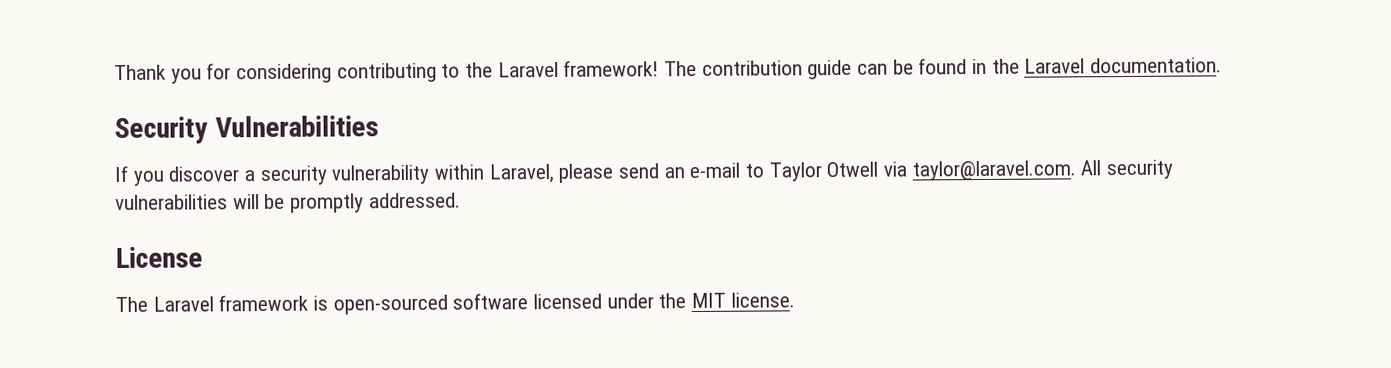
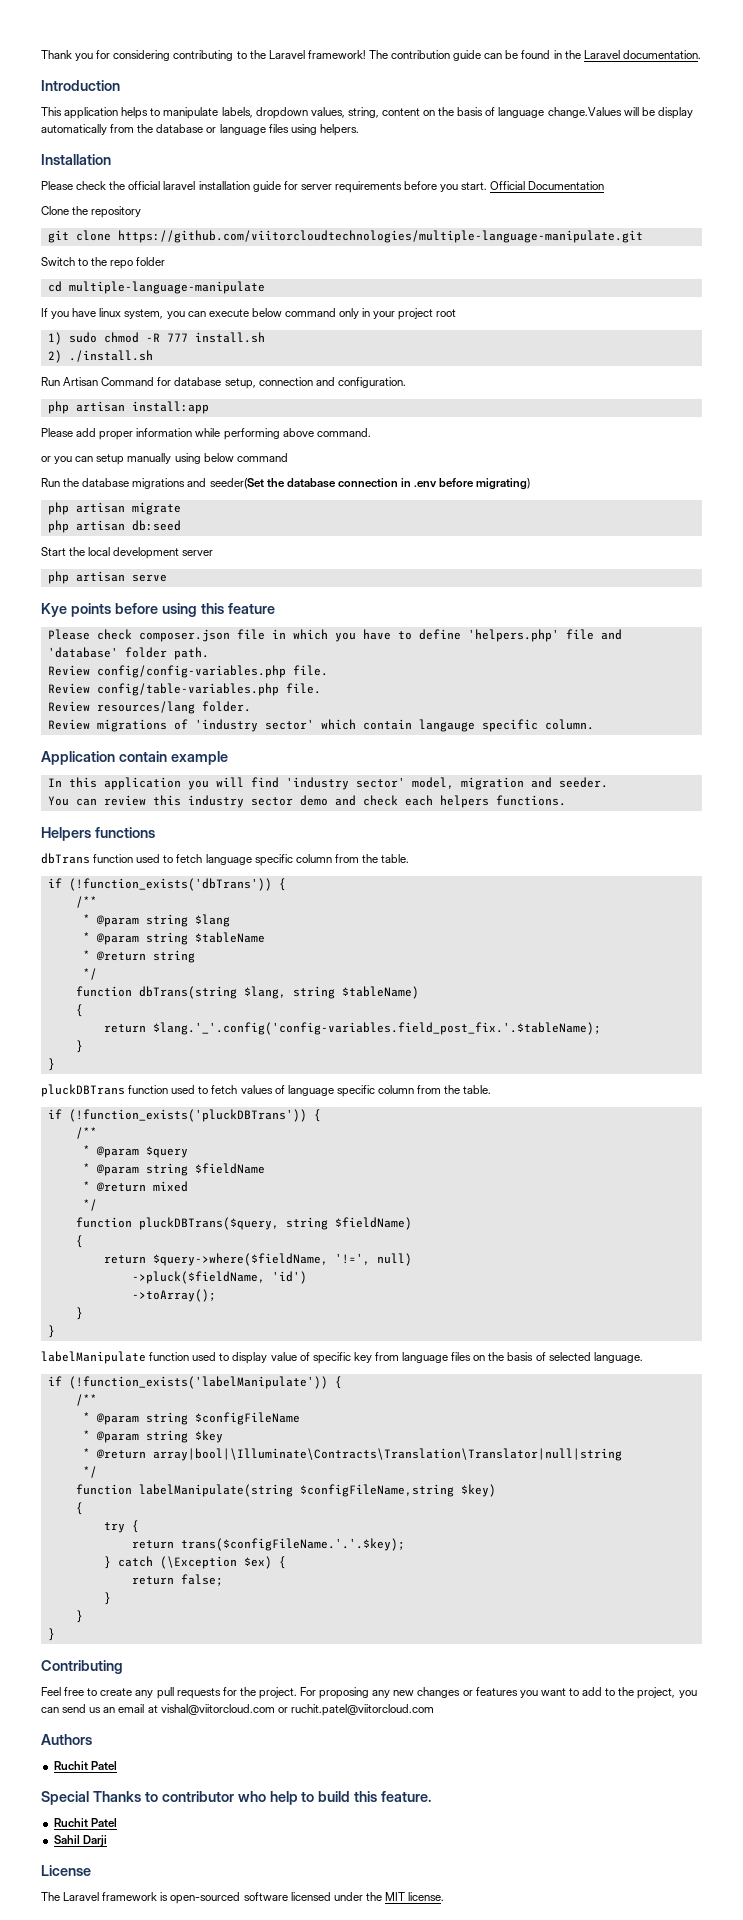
[114,115,379,145] [114,159,1174,186] [115,192,461,213] Security Vulnerabilities // If you discover a security vulnerability within Laravel, please send an e-mail to Taylor Otwell via taylor@laravel.com. All security vulnerabilities will be promptly addressed. -> [41,80,120,91] [41,107,693,119] [41,124,359,136] [41,154,111,165] [41,181,605,193] [41,206,142,218] [47,230,643,243] [41,257,166,269] [47,281,265,294] [41,308,457,320] [47,332,265,345] [47,350,153,363] [41,377,406,389] [47,401,209,414] [41,428,371,440] [41,453,288,465] [41,478,531,490] [47,502,181,515] [47,520,181,533] [41,547,214,559] [47,571,167,584] [41,603,275,617] [47,629,622,642] [47,647,209,660] [47,665,328,678] [47,683,321,696] [47,701,251,714] [47,719,594,732] [41,751,228,765] [47,777,608,790] [47,795,566,808] [41,827,155,841] [41,853,410,866] [47,878,286,891] [75,896,97,908] [82,914,230,927] [82,932,265,945] [82,950,195,963] [82,968,97,980] [75,986,419,999] [75,1004,83,1017] [103,1022,601,1035] [75,1040,83,1053] [47,1058,55,1071] [41,1084,492,1097] [47,1109,321,1122] [75,1127,97,1139] [82,1145,188,1158] [82,1163,265,1176] [82,1181,188,1192] [82,1199,97,1211] [75,1217,412,1230] [75,1235,83,1248] [103,1253,412,1266] [131,1271,307,1284] [131,1289,216,1302] [75,1307,83,1320] [47,1325,55,1338] [41,1351,643,1364] [47,1376,342,1389] [75,1394,97,1406] [82,1412,300,1425] [82,1430,223,1443] [82,1448,622,1461] [82,1466,97,1478] [75,1484,496,1497] [75,1502,83,1515] [103,1520,139,1533] [131,1538,405,1551] [103,1556,286,1569] [131,1574,223,1586] [103,1592,111,1605] [75,1610,83,1623] [47,1628,55,1641] [41,1660,123,1674] [41,1687,697,1699] [41,1704,434,1716] [41,1734,92,1745] [53,1761,117,1770] [41,1791,432,1805] [53,1818,117,1827] [53,1835,107,1847] Introduction // This application helps to manipulate labels, dropdown values, string, content on the basis of language change.Values will be display automatically from the database or language files using helpers. // Installation // Please check the official laravel installation guide for server requirements before you start. Official Documentation // Clone the repository // git clone https://github.com/viitorcloudtechnologies/multiple-language-manipulate.git // Switch to the repo folder // cd multiple-language-manipulate // If you have linux system, you can execute below command only in your project root // 1) sudo chmod -R 777 install.sh // 2) ./install.sh // Run Artisan Command for database setup, connection and configuration. // php artisan install:app // Please add proper information while performing above command. // or you can setup manually using below command // Run the database migrations and seeder(Set the database connection in .env before migrating) // php artisan migrate // php artisan db:seed // Start the local development server // php artisan serve // Kye points before using this feature // Please check composer.json file in which you have to define 'helpers.php' file and 'database' folder path. // Review config/config-variables.php file. // Review config/table-variables.php file. // Review resources/lang folder. // Review migrations of 'industry sector' which contain langauge specific column. // Application contain example // In this application you will find 'industry sector' model, migration and seeder. // You can review this industry sector demo and check each helpers functions. // Helpers functions // dbTrans function used to fetch language specific column from the table. // if (!function_exists('dbTrans')) { // /** // * @param string $lang // * @param string $tableName // * @return string // */ // function dbTrans(string $lang, string $tableName) // { // return $lang.'_'.config('config-variables.field_post_fix.'.$tableName); // } // } // pluckDBTrans function used to fetch values of language specific column from the table. // if (!function_exists('pluckDBTrans')) { // /** // * @param $query // * @param string $fieldName // * @return mixed // */ // function pluckDBTrans($query, string $fieldName) // { // return $query->where($fieldName, '!=', null) // ->pluck($fieldName, 'id') // ->toArray(); // } // } // labelManipulate function used to display value of specific key from language files on the basis of selected language. // if (!function_exists('labelManipulate')) { // /** // * @param string $configFileName // * @param string $key // * @return array|bool|\Illuminate\Contracts\Translation\Translator|null|string // */ // function labelManipulate(string $configFileName,string $key) // { // try { // return trans($configFileName.'.'.$key); // } catch (\Exception $ex) { // return false; // } // } // } // Contributing // Feel free to create any pull requests for the project. For proposing any new changes or features you want to add to the project, you can send us an email at vishal@viitorcloud.com or ruchit.patel@viitorcloud.com // Authors // Ruchit Patel // Special Thanks to contributor who help to build this feature. // Ruchit Patel // Sahil Darji

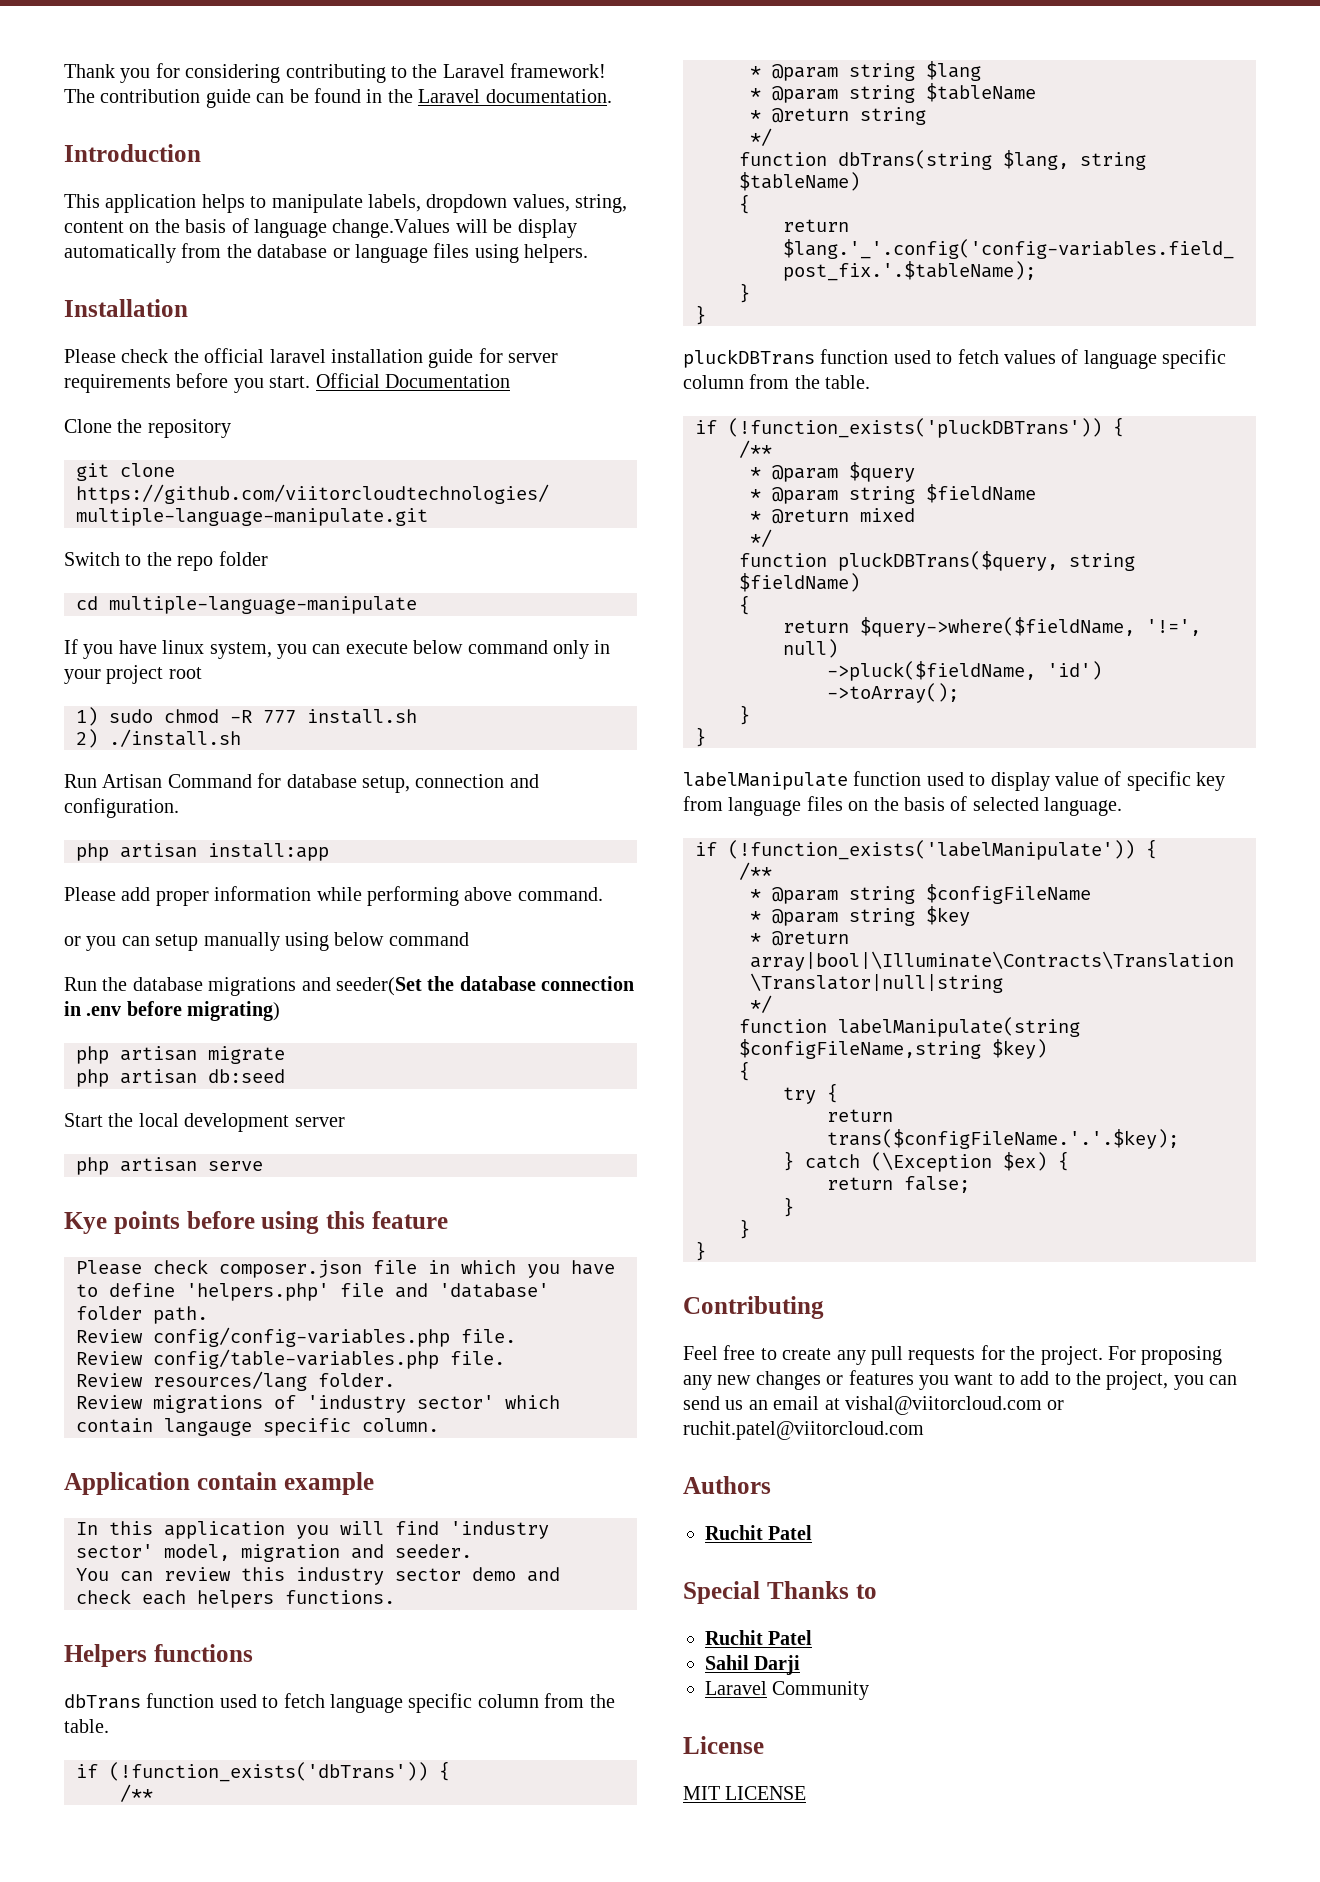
[161,1791,432,1805] contributor who help to build this feature. -> (877, 1591) none
(107, 1841) none -> [705,1681,870,1700] // Laravel Community
[41,1892,445,1904] The Laravel framework is open-sourced software licensed under the MIT license. -> [683,1786,807,1800] MIT LICENSE

